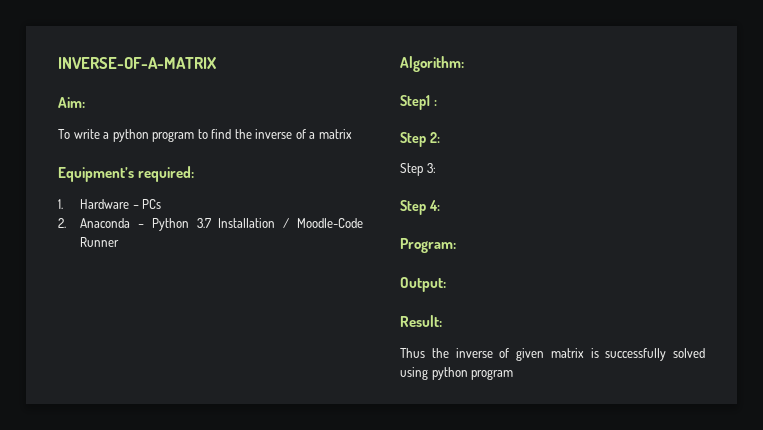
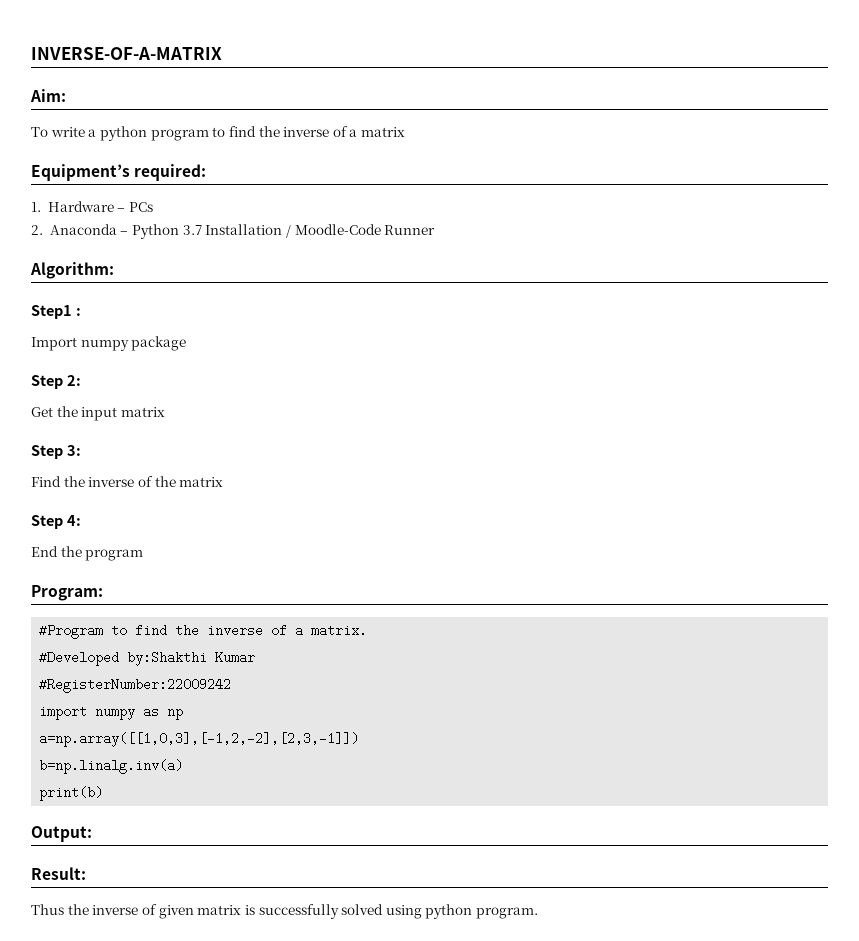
(437, 103) none -> [31,336,187,351] // Import numpy package
[400,163,436,176] [400,200,440,215] [400,238,456,253] Step 3: // Step 4: // Program: -> [31,406,165,421] [31,445,81,459] [31,476,224,487] [31,515,81,529] [31,546,144,561] [31,585,103,601] [39,624,368,639] [39,651,256,666] [39,678,232,693] [39,705,184,720] [39,732,360,747] [39,759,184,774] [39,786,104,801] Get the input matrix // Step 3: // Find the inverse of the matrix // Step 4: // End the program // Program: // #Program to find the inverse of a matrix. // #Developed by:Shakthi Kumar // #RegisterNumber:22009242 // import numpy as np // a=np.array([[1,0,3],[-1,2,-2],[2,3,-1]]) // b=np.linalg.inv(a) // print(b)
[471,369,514,380] program -> [476,907,539,919] program.

